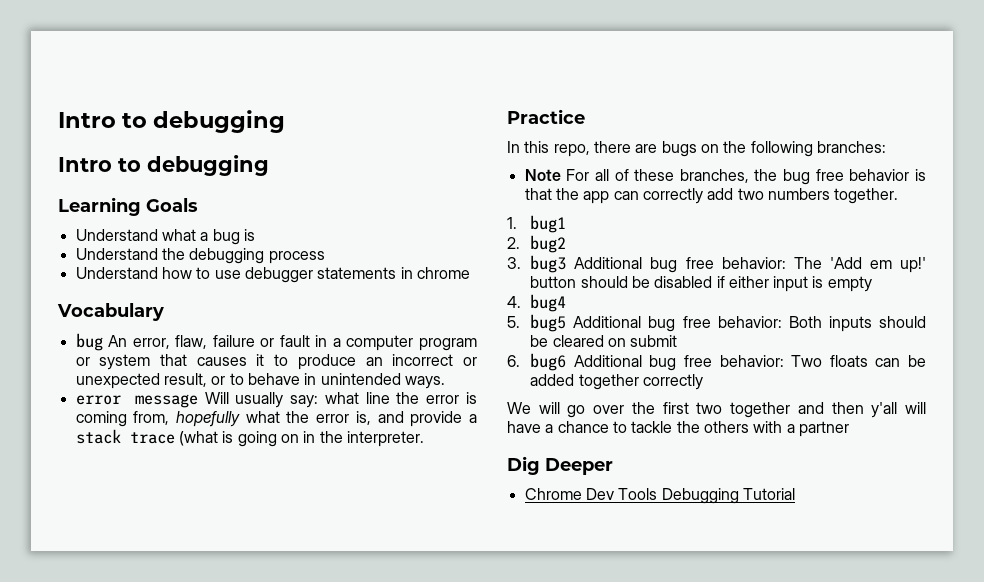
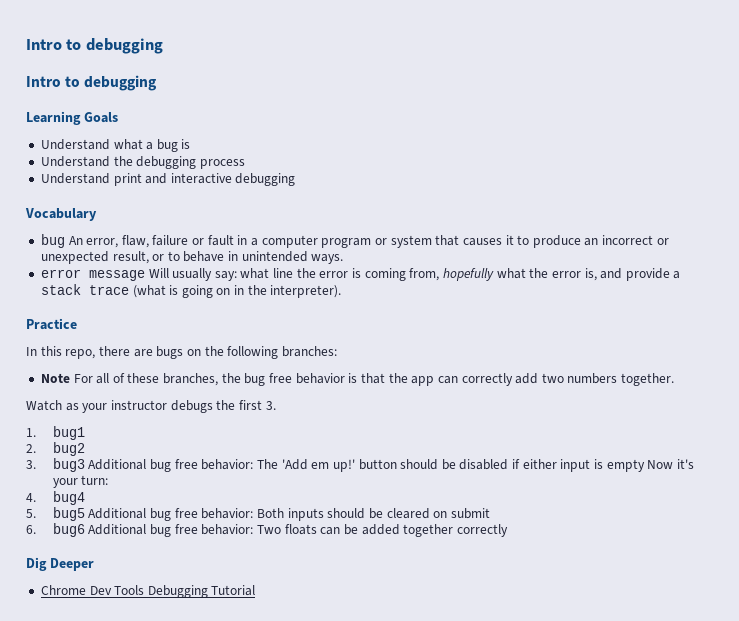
[161,267,470,283] how to use debugger statements in chrome -> [113,173,296,186] print and interactive debugging
[346,431,424,447] interpreter. -> [270,285,342,298] interpreter).
(899, 196) none -> [26,400,276,413] // Watch as your instructor debugs the first 3.
(872, 284) none -> [647,459,694,469] [52,475,109,488] Now it's your turn:
[507,402,927,418] [507,421,849,437] // We will go over the first two together and then y'all will have a chance to tackle the others with a partner -> (508, 530) none

